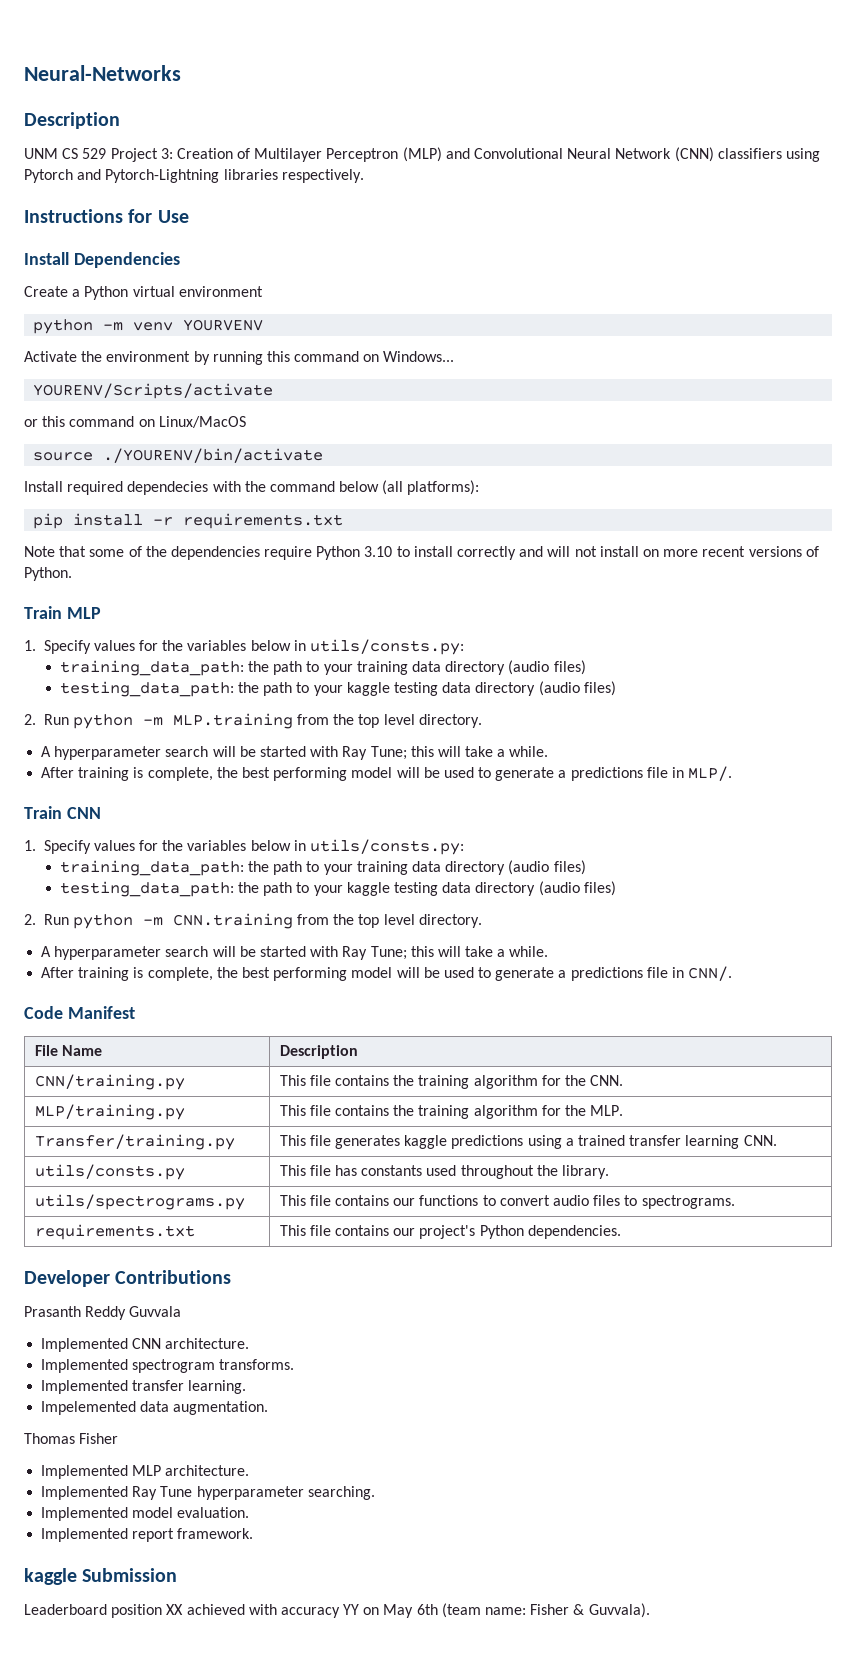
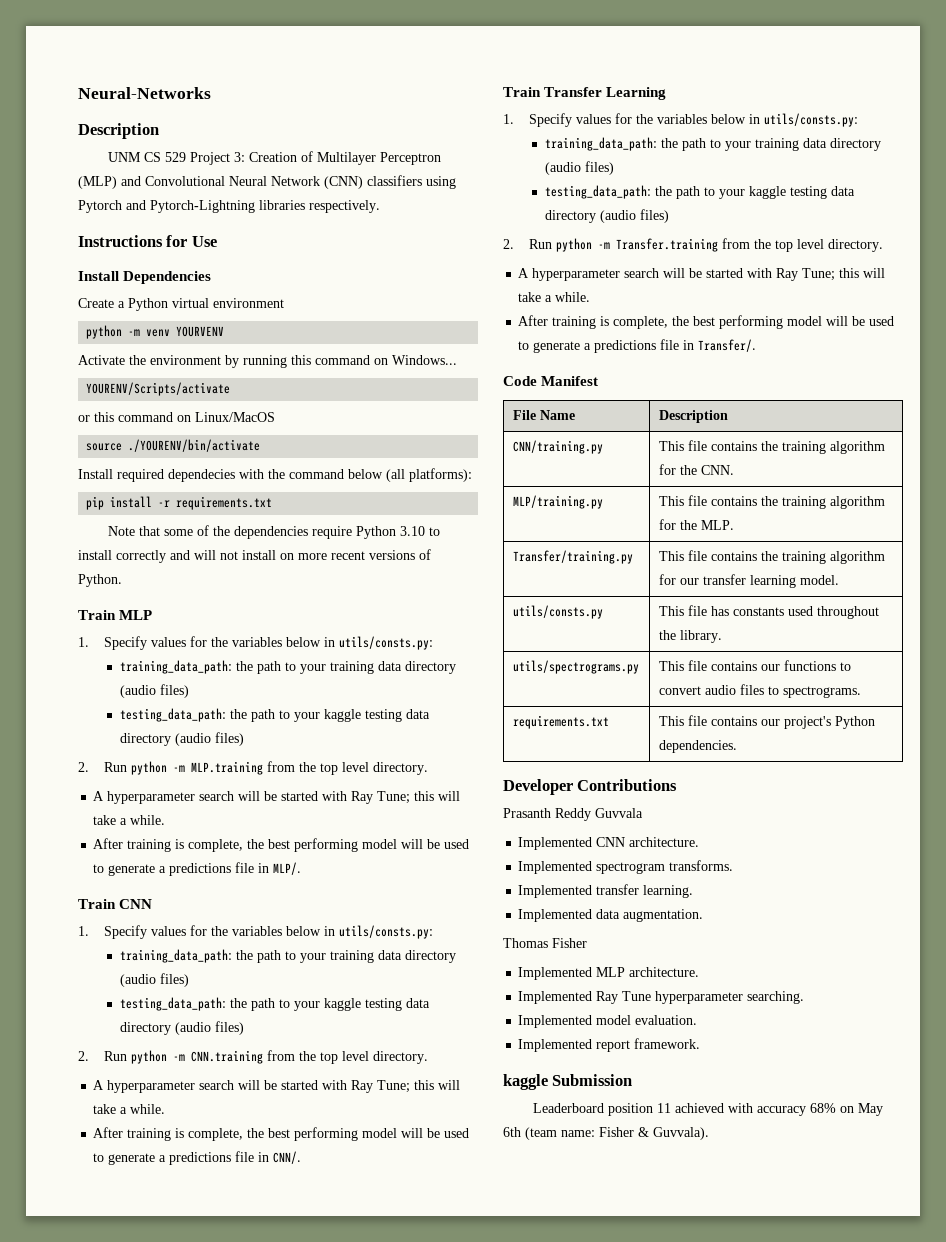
(733, 973) none -> [503,87,667,100] [503,113,859,127] [544,137,881,151] [544,161,614,175] [544,185,855,199] [544,209,669,223] [503,238,884,252] [518,268,886,281] [518,292,591,302] [518,315,895,329] [518,339,757,353] // Train Transfer Learning // 1. Specify values for the variables below in utils/consts.py: // training_data_path: the path to your training data directory (audio files) // testing_data_path: the path to your kaggle testing data directory (audio files) // 2. Run python -m Transfer.training from the top level directory. // A hyperparameter search will be started with Ray Tune; this will take a while. // After training is complete, the best performing model will be used to generate a predictions file in Transfer/.
[335,1135,625,1149] generates kaggle predictions using a trained -> [710,551,885,564] [658,574,699,585] contains the training algorithm for our
[743,1135,777,1146] CNN. -> [799,575,839,585] model.
[41,1401,137,1415] Impelemented -> [518,909,593,922] Implemented
[166,1604,184,1615] XX -> [657,1103,672,1113] 11
[343,1604,360,1615] YY -> [810,1103,837,1113] 68%

